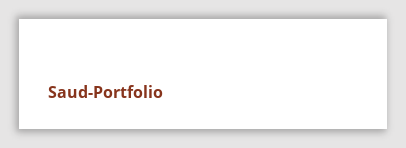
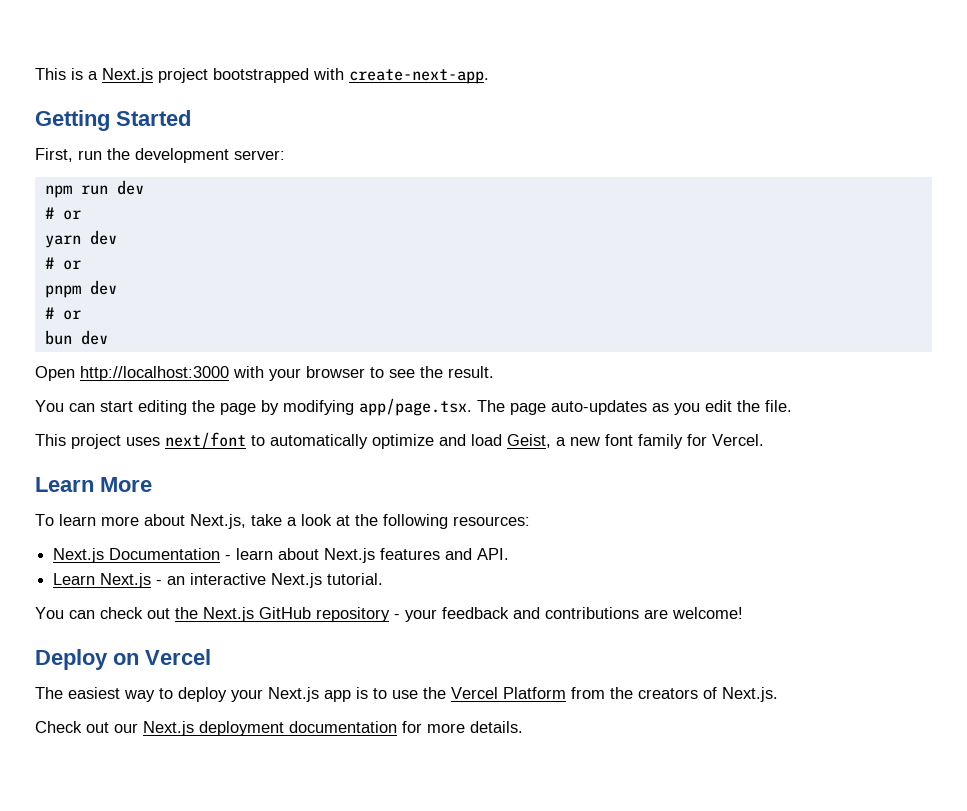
[48,85,163,98] Saud-Portfolio -> [35,68,489,84] [35,110,191,131] [35,148,285,163] [44,180,144,198] [44,207,81,220] [44,230,117,248] [44,257,81,270] [44,280,117,298] [44,307,81,320] [44,330,108,345] [35,366,494,381] [35,398,792,416] [35,432,764,449] [35,477,152,492] [35,514,530,529] [53,548,510,563] [53,573,384,588] [35,607,743,622] [35,649,211,670] [35,687,778,702] [35,721,523,736] This is a Next.js project bootstrapped with create-next-app. // Getting Started // First, run the development server: // npm run dev // # or // yarn dev // # or // pnpm dev // # or // bun dev // Open http://localhost:3000 with your browser to see the result. // You can start editing the page by modifying app/page.tsx. The page auto-updates as you edit the file. // This project uses next/font to automatically optimize and load Geist, a new font family for Vercel. // Learn More // To learn more about Next.js, take a look at the following resources: // Next.js Documentation - learn about Next.js features and API. // Learn Next.js - an interactive Next.js tutorial. // You can check out the Next.js GitHub repository - your feedback and contributions are welcome! // Deploy on Vercel // The easiest way to deploy your Next.js app is to use the Vercel Platform from the creators of Next.js. // Check out our Next.js deployment documentation for more details.

